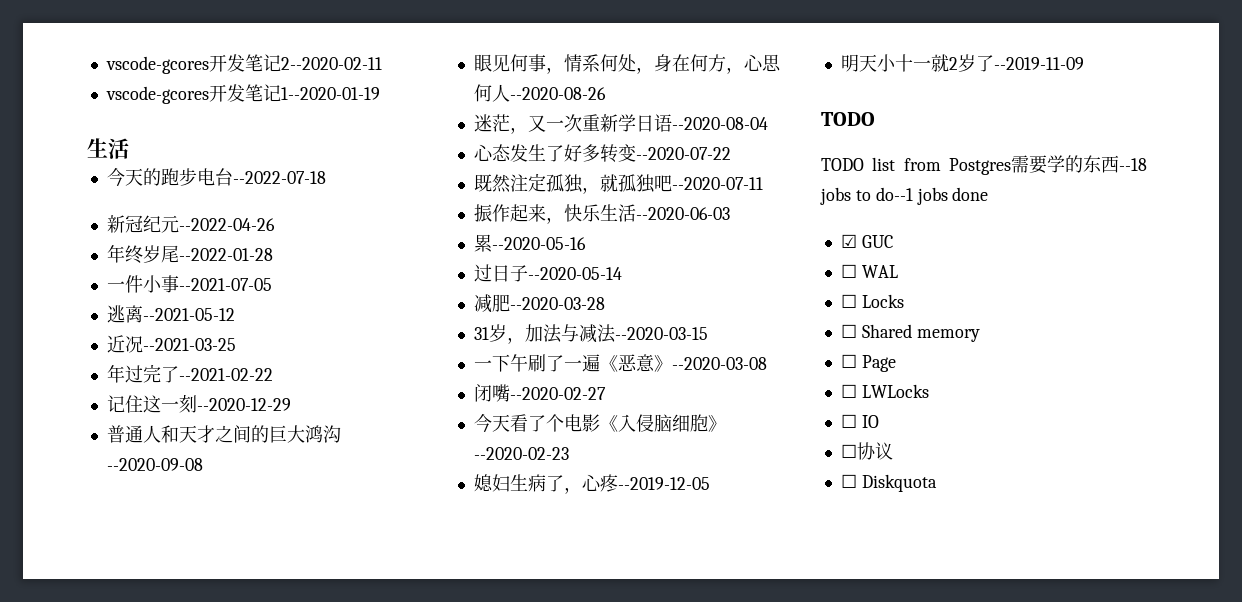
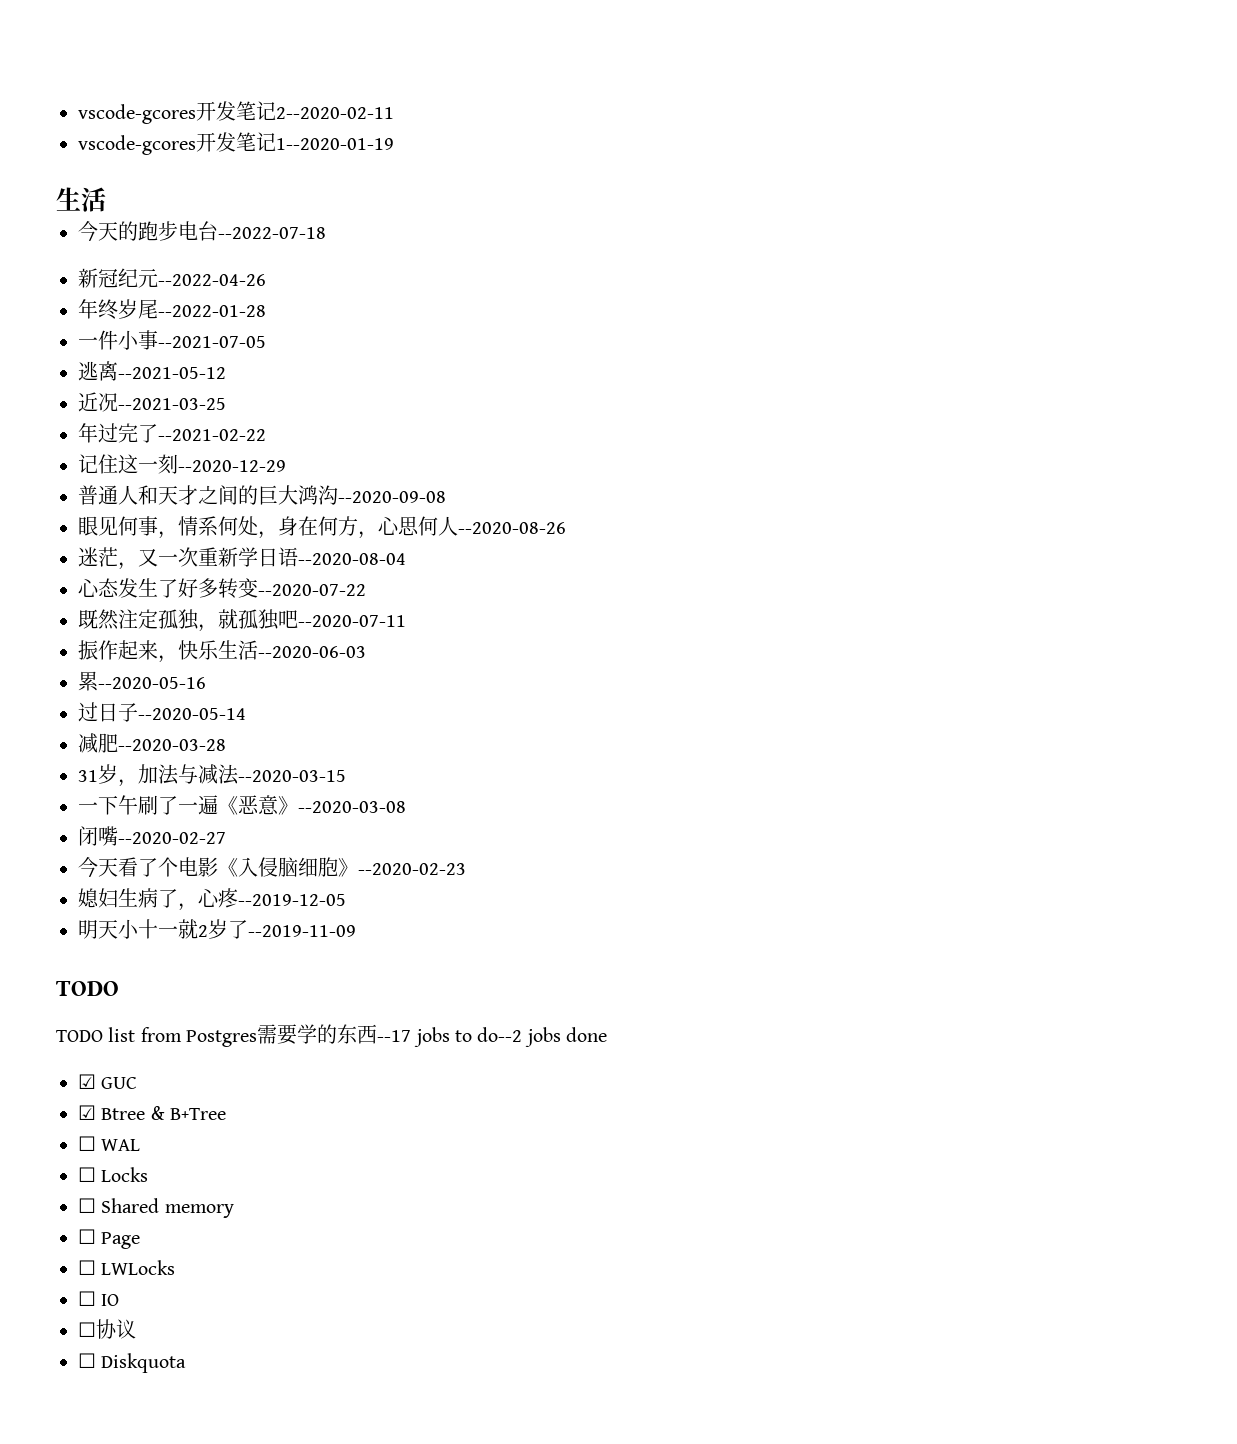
[1119,158,1147,171] --18 -> [377,1030,412,1042] --17
[875,187,913,201] do--1 -> [477,1027,523,1042] do--2
(893, 241) none -> [78,1105,227,1120] // ☑ Btree & B+Tree

